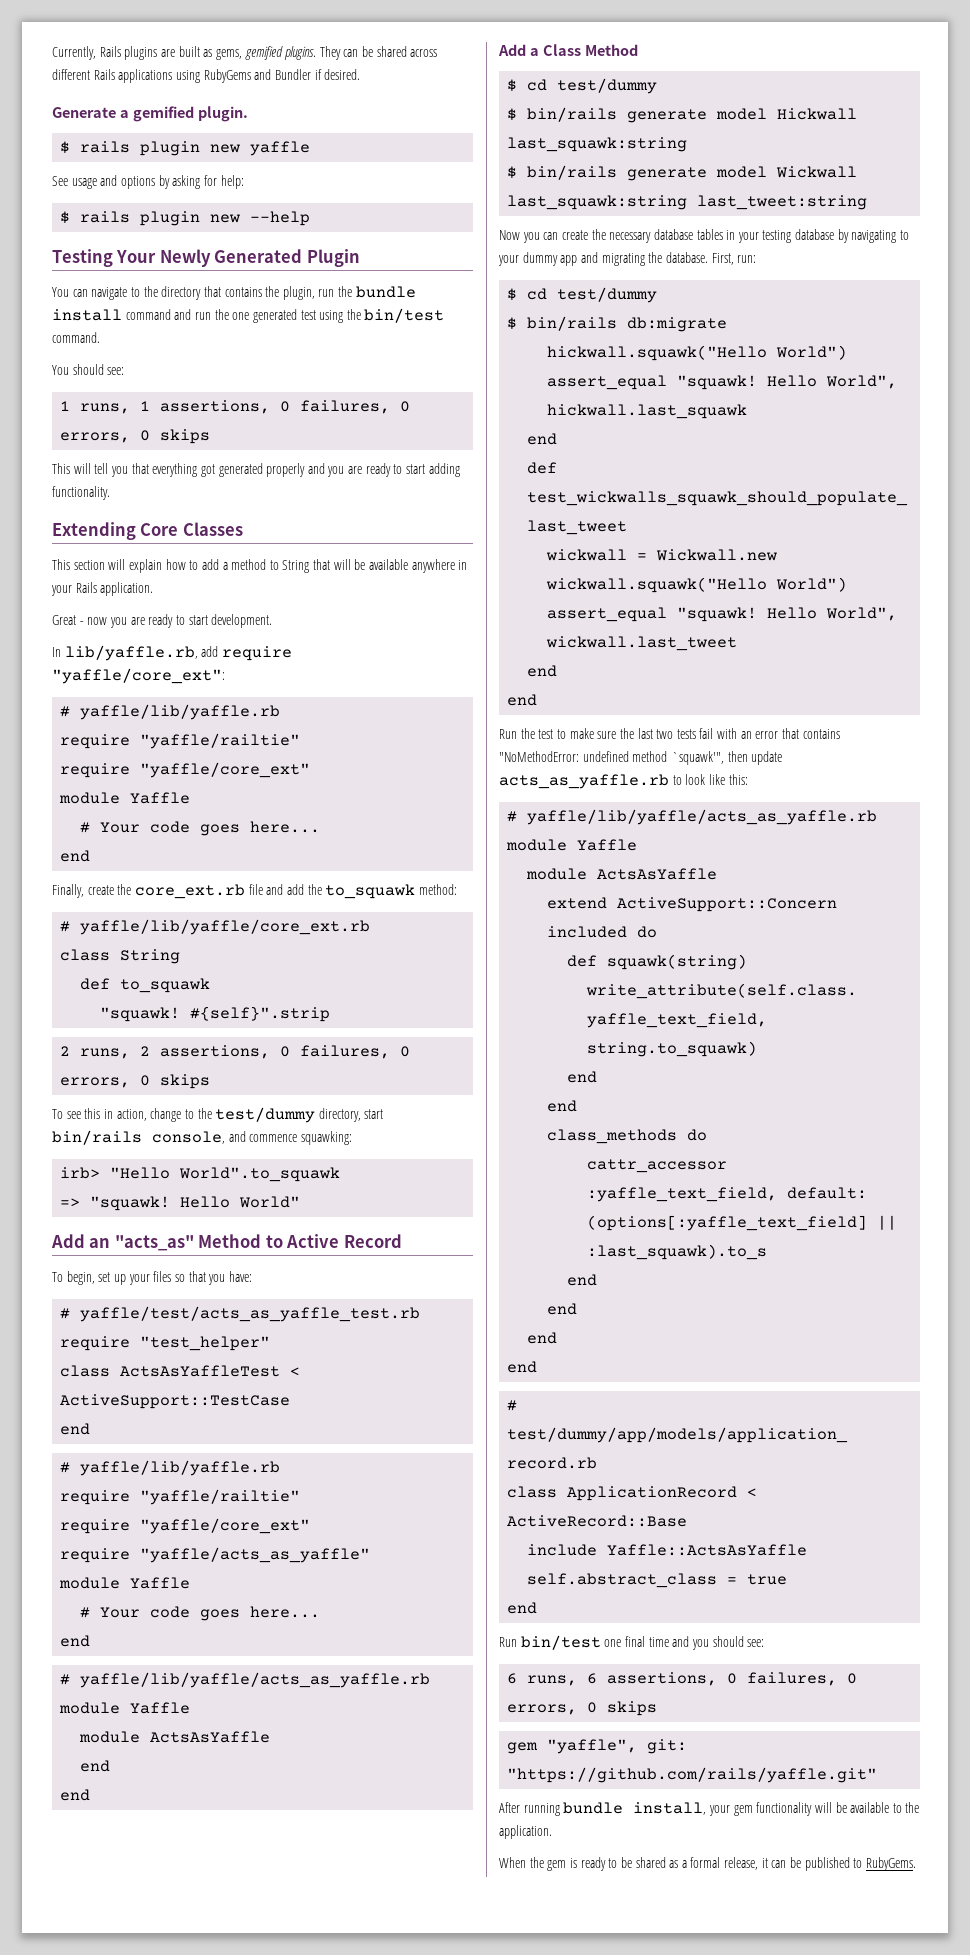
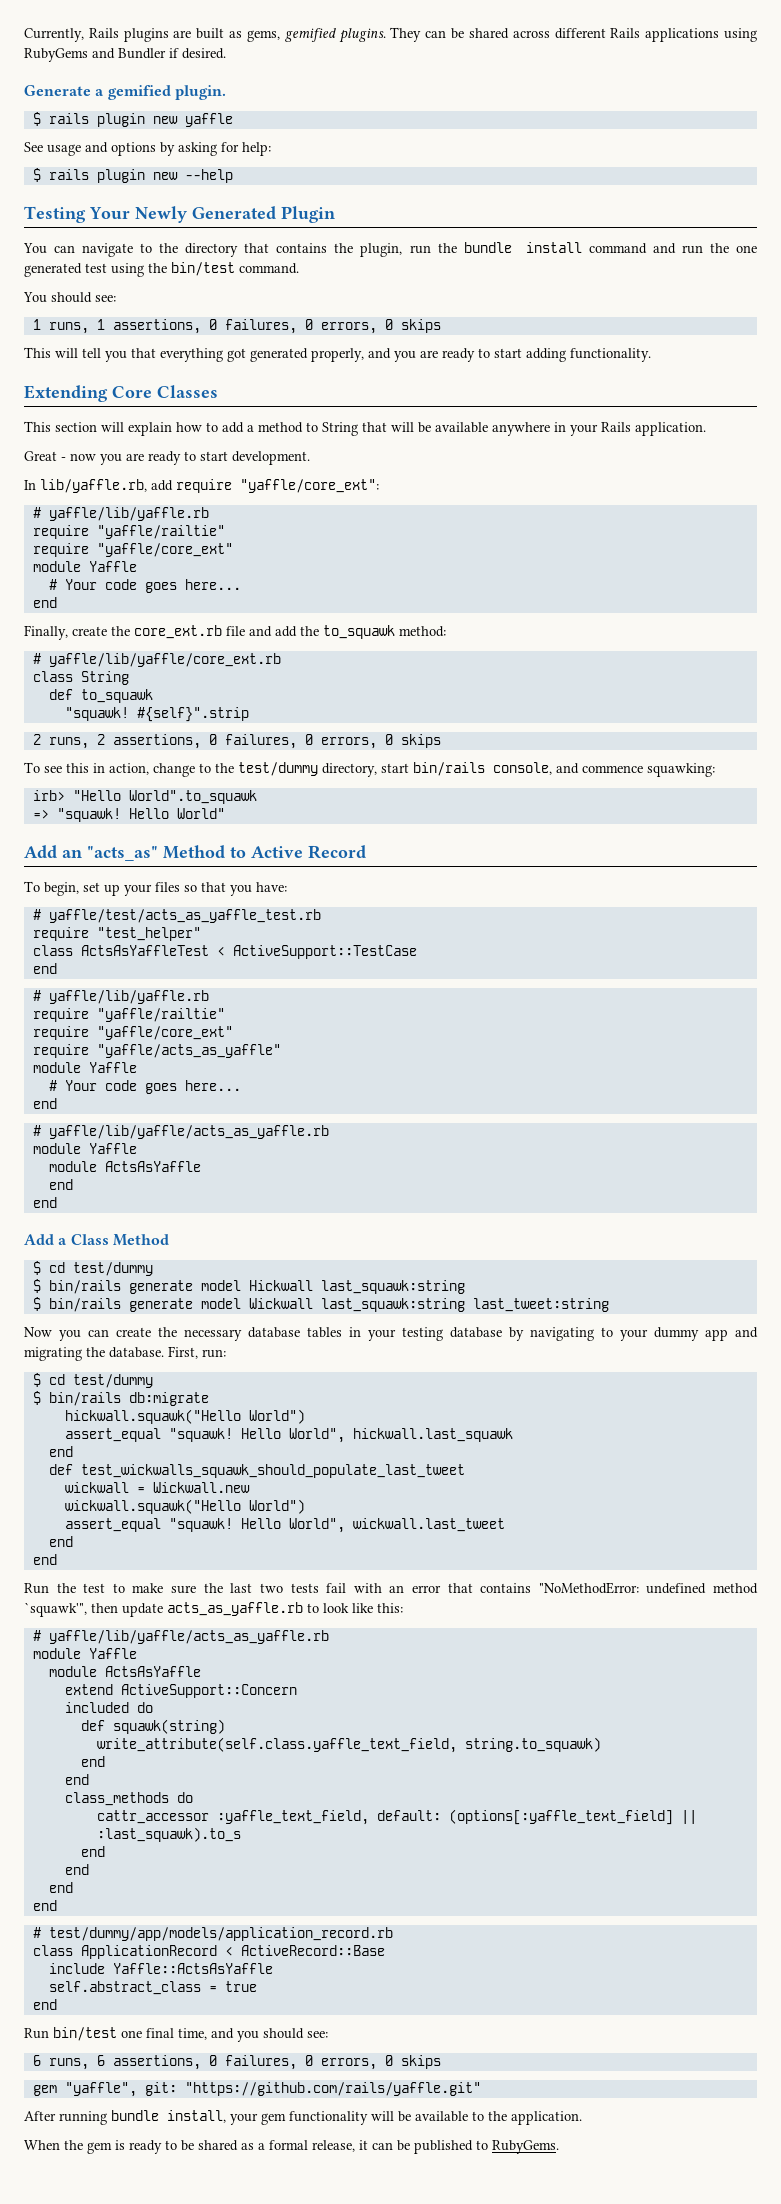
[266,463,306,477] properly -> [311,348,364,362] properly,
[648,1637,669,1647] time -> [178,2028,207,2040] time,

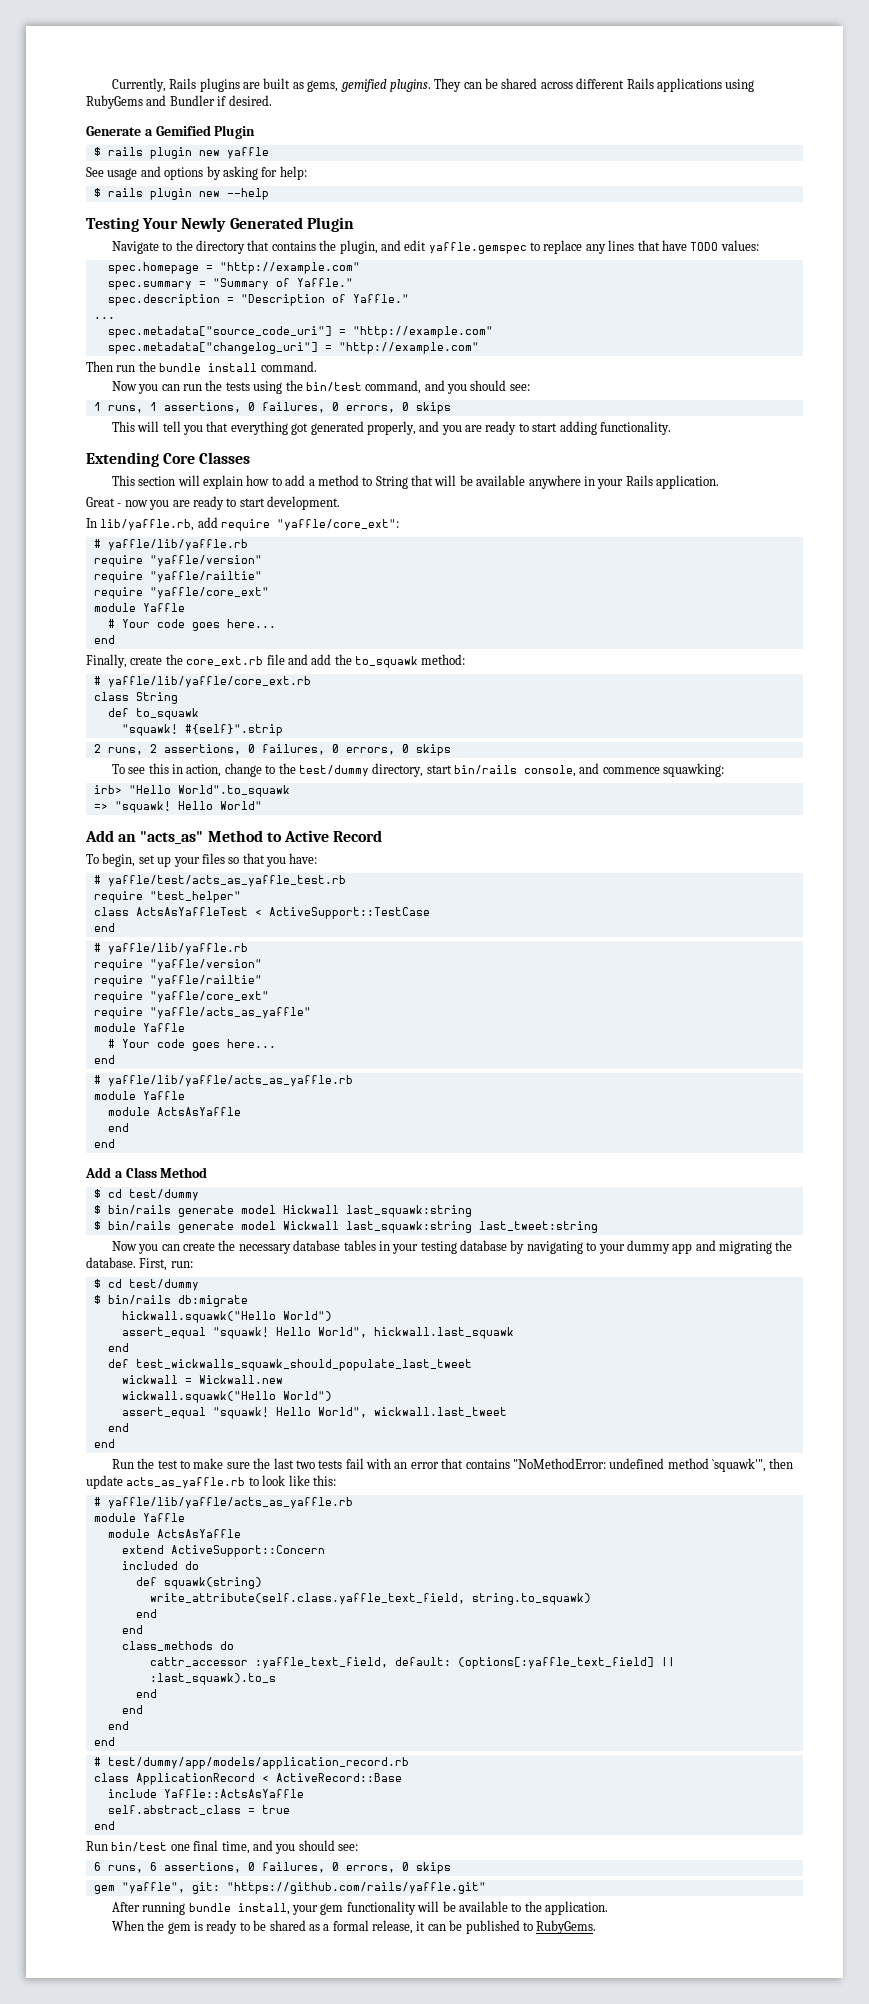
[107,85,226,100] gemified plugin. -> [155,125,256,139] Gemified Plugin
[23,243,134,257] You can navigate -> [111,241,159,254] Navigate
[409,242,757,254] [24,262,299,277] [23,292,47,303] run the bundle install command and run the one generated test using the bin/test command. // You -> [380,240,759,254] [107,262,360,274] [107,278,353,290] [107,294,409,306] [93,317,115,319] [107,326,493,338] [107,342,479,354] [86,361,317,372] [111,380,468,394] and edit yaffle.gemspec to replace any lines that have TODO values: // spec.homepage = "http://example.com" // spec.summary = "Summary of Yaffle." // spec.description = "Description of Yaffle." // ... // spec.metadata["source_code_uri"] = "http://example.com" // spec.metadata["changelog_uri"] = "http://example.com" // Then run the bundle install command. // Now you can run the tests using the bin/test command, and you
(209, 514) none -> [93,555,262,567] // require "yaffle/version"
(209, 997) none -> [93,959,262,971] // require "yaffle/version"

